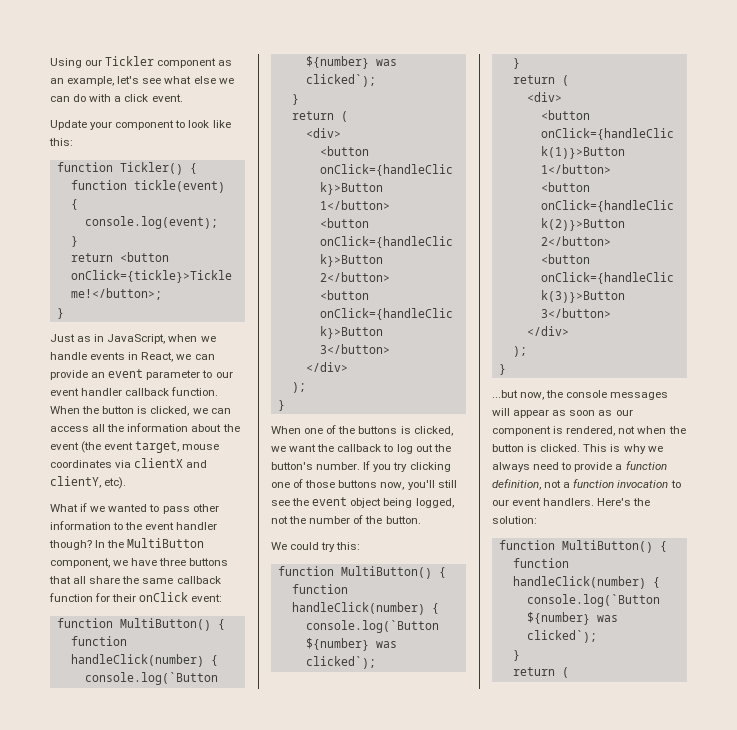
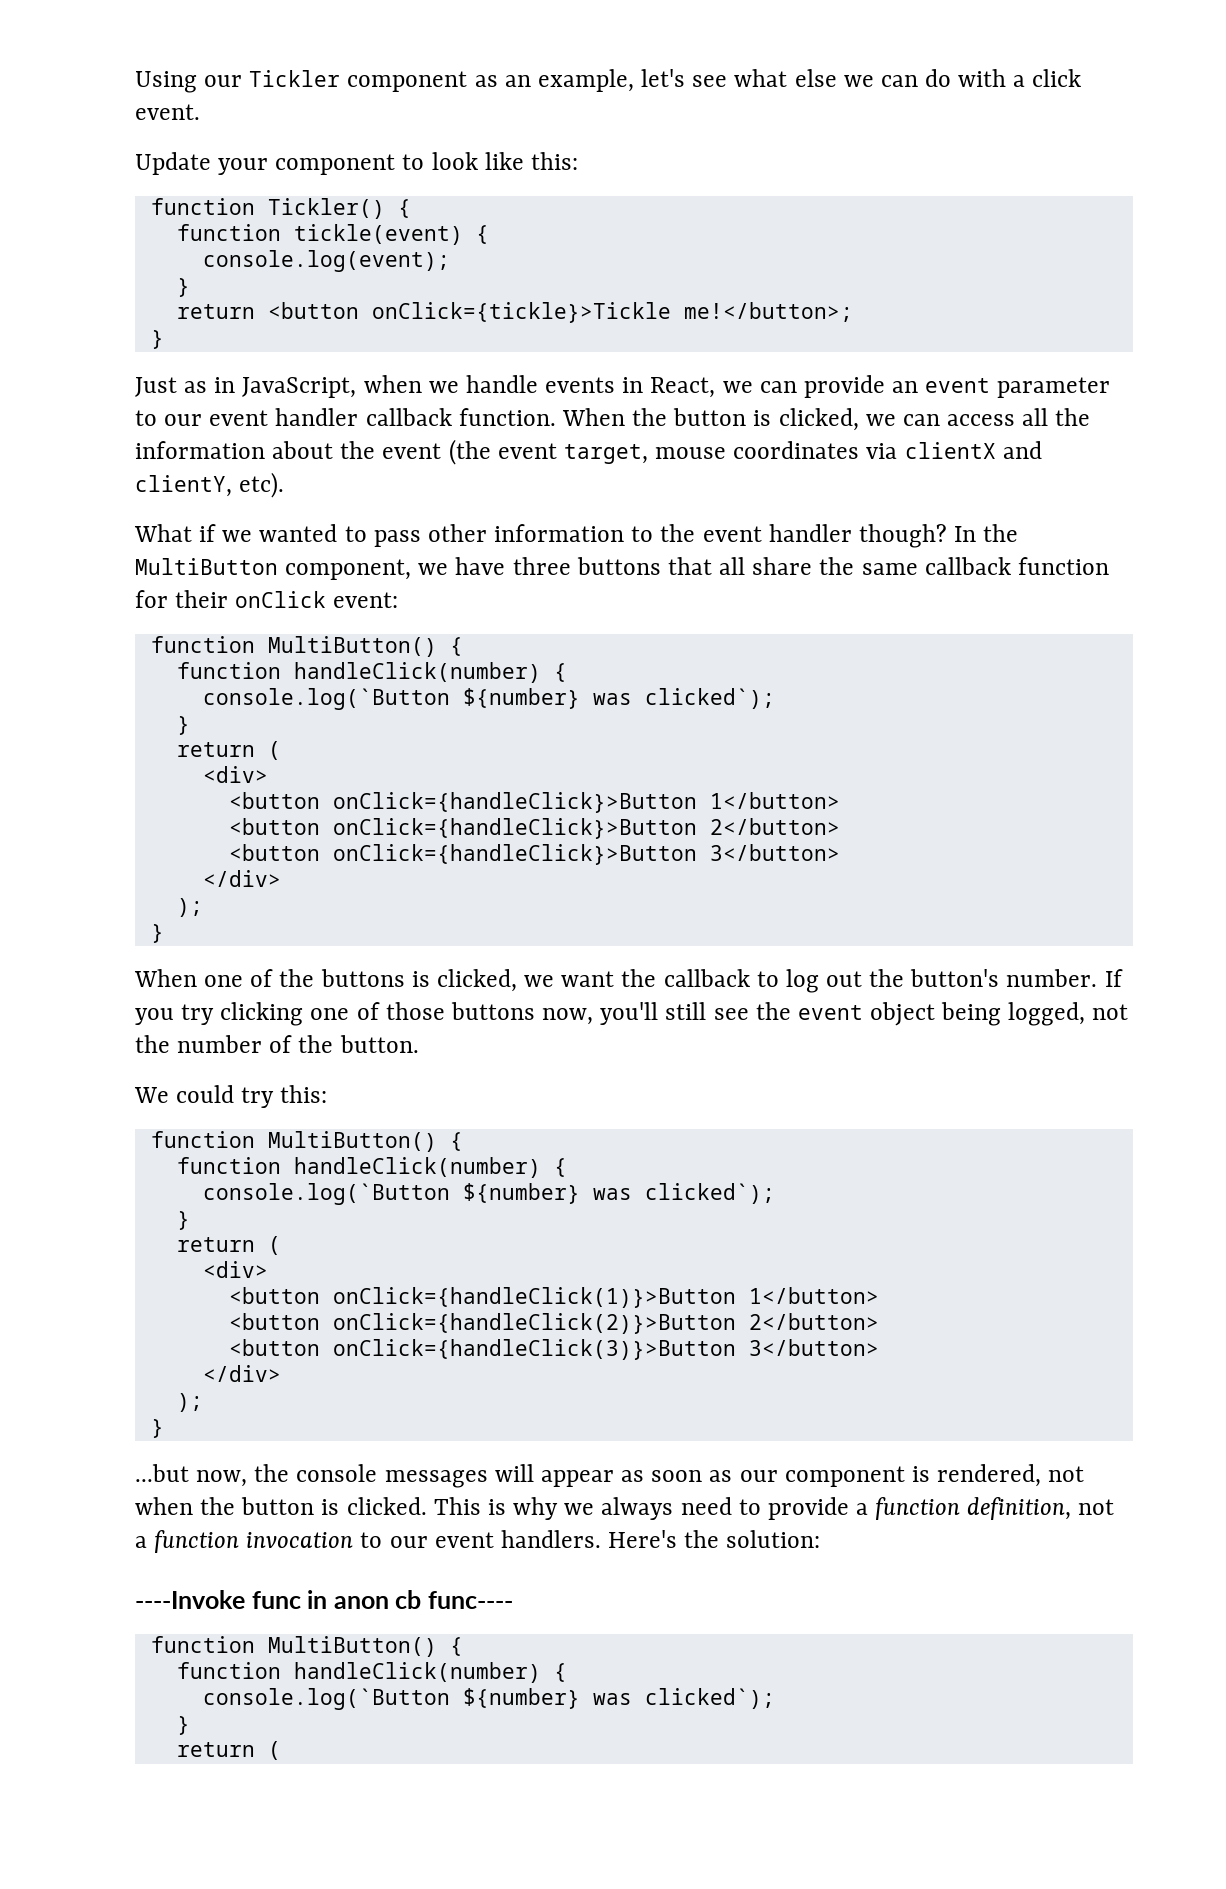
(537, 520) none -> [135,1590,514,1609] // ----Invoke func in anon cb func----

